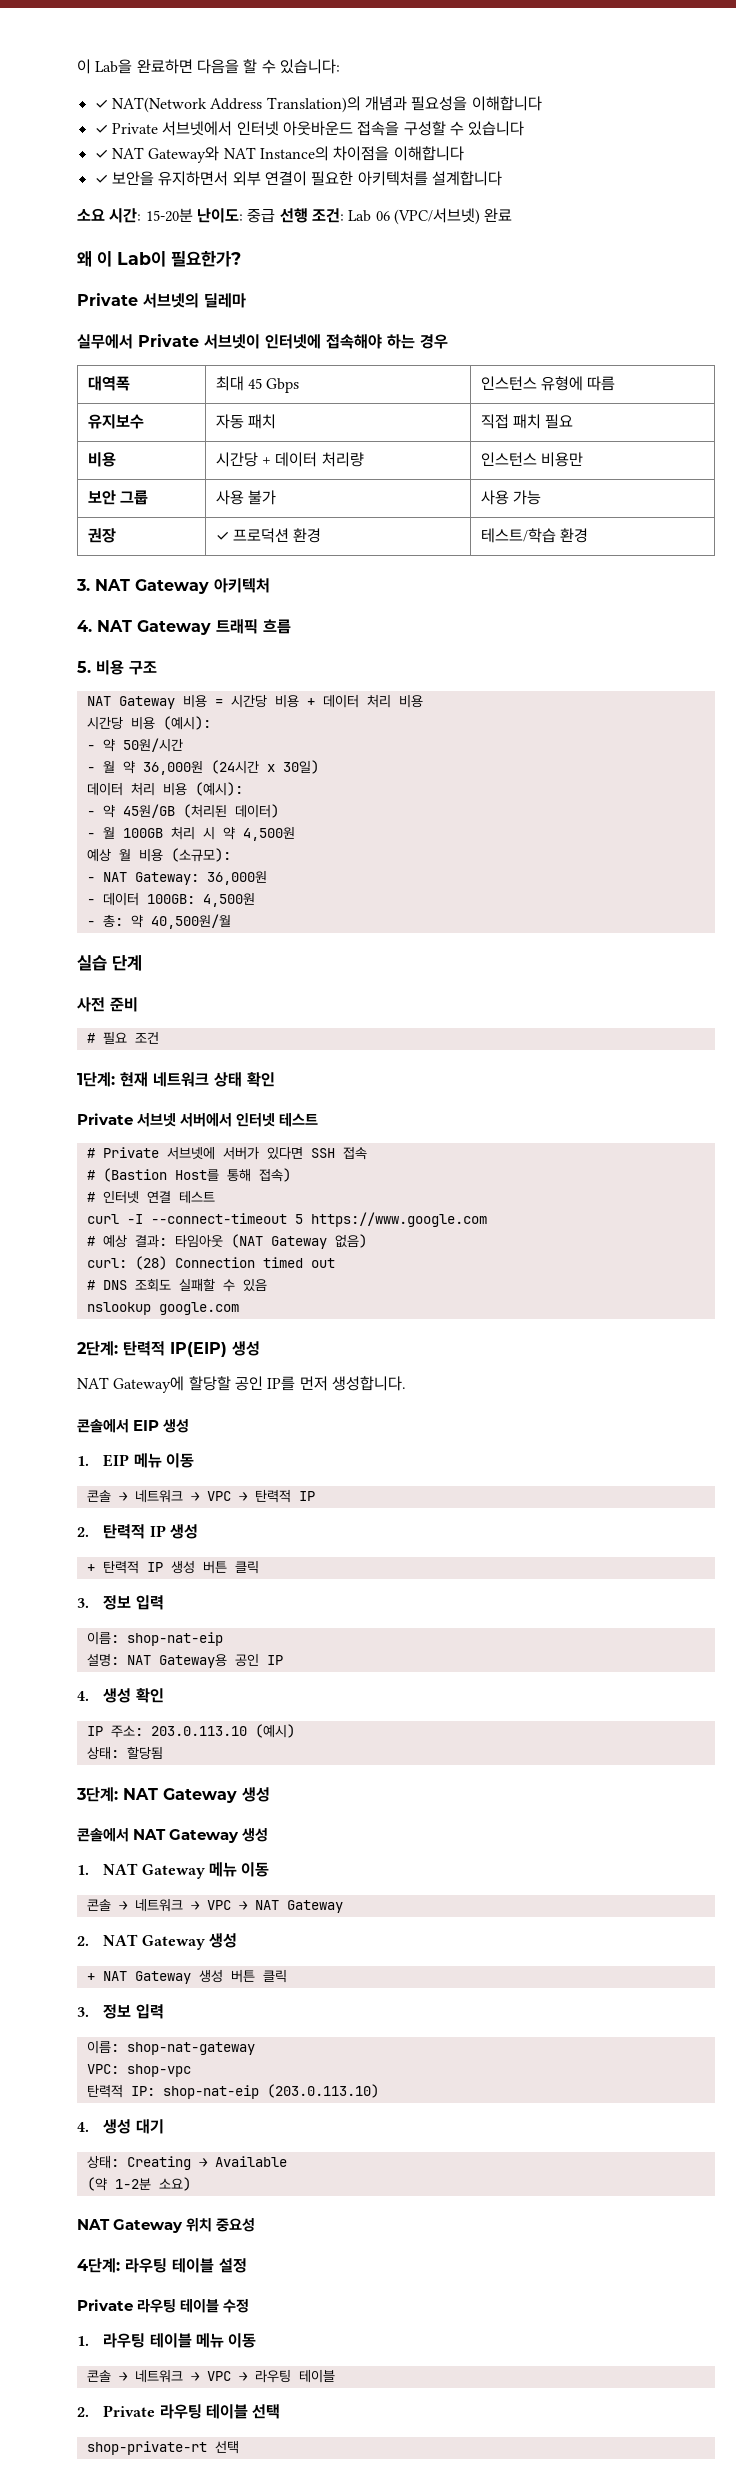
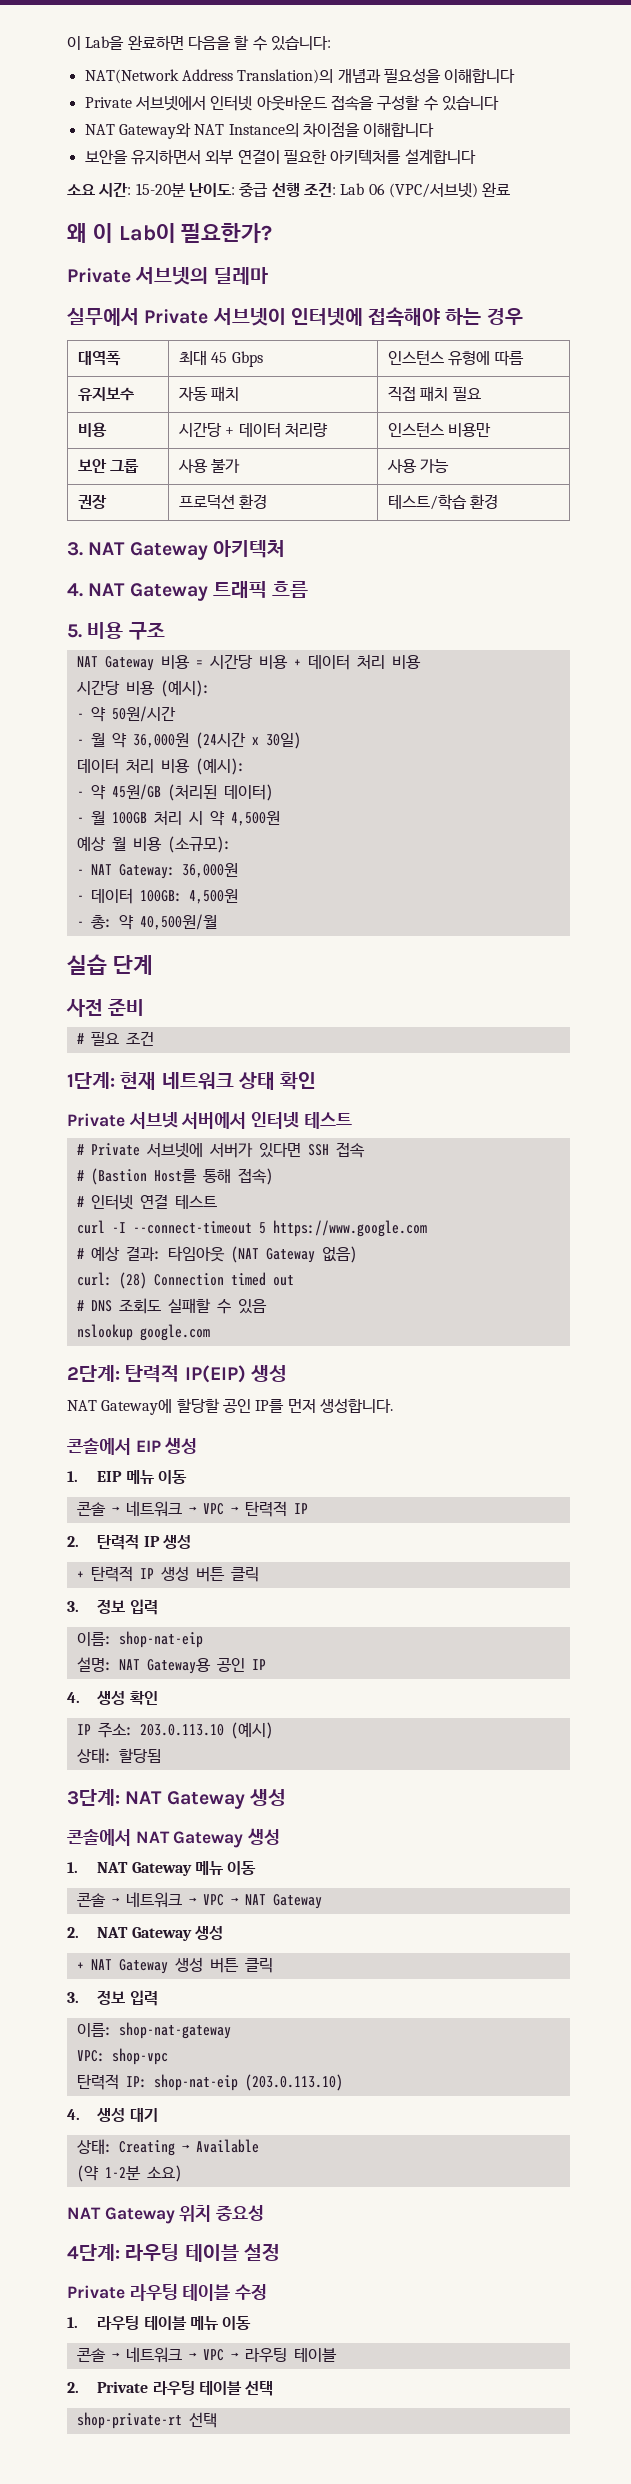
[94,99,108,109] ✓ -> (331, 43) none
[94,124,108,134] ✓ -> (516, 76) none
[94,149,108,159] ✓ -> (499, 103) none
[94,174,108,184] ✓ -> (435, 130) none
[215,531,229,541] ✓ -> (108, 501) none

